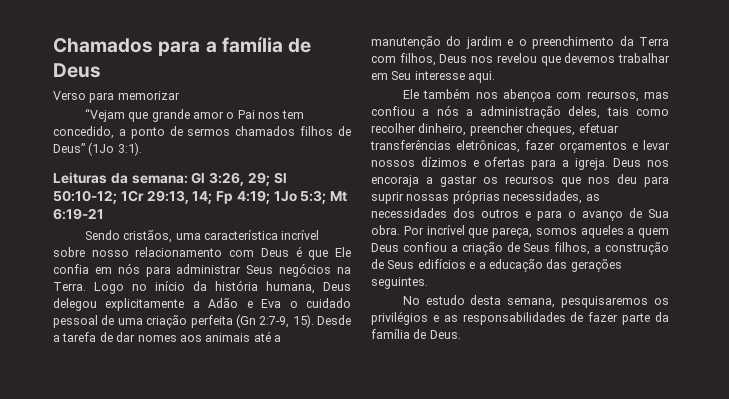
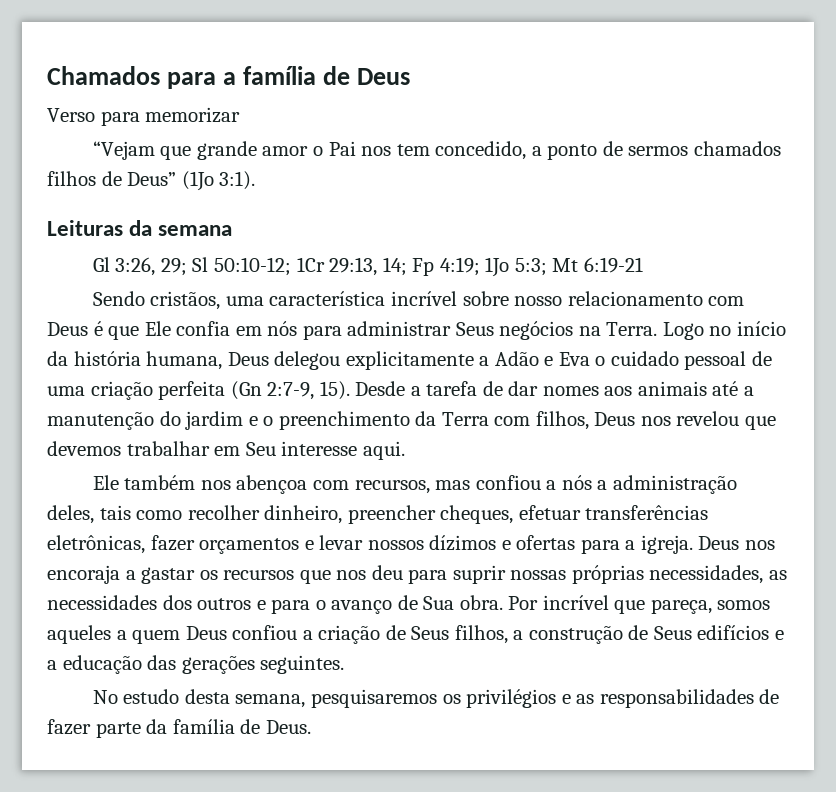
[131,175,188,184] semana: -> [158,225,233,236] semana //

